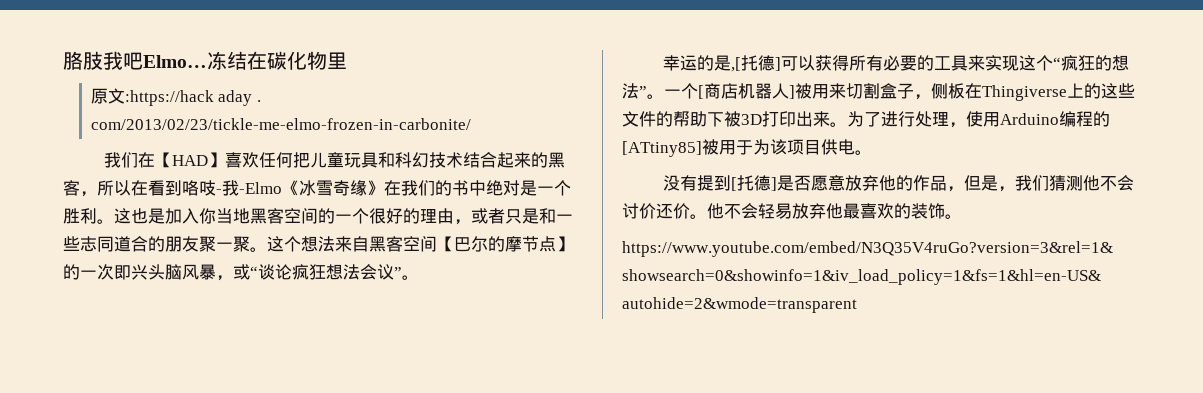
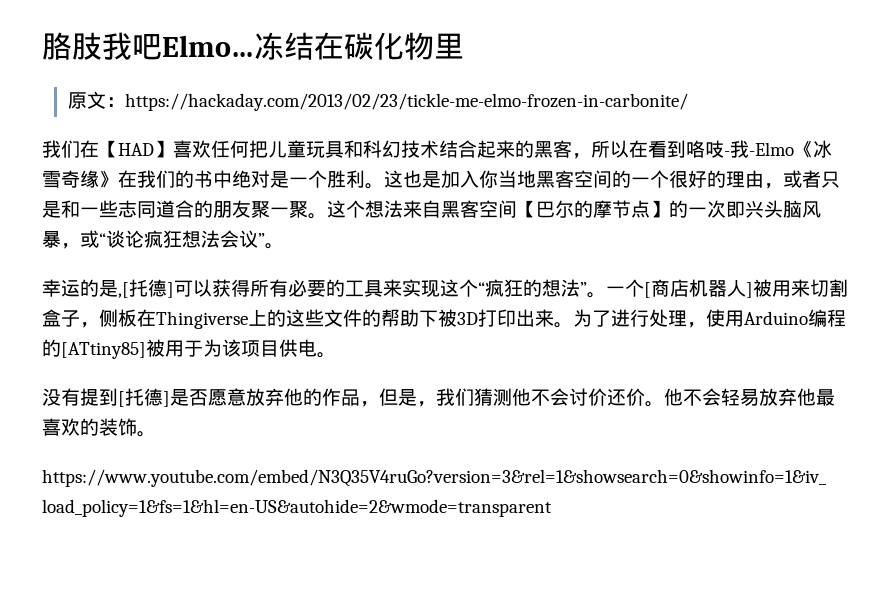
[124,90,262,106] [90,118,471,130] :https://hack aday . com/2013/02/23/tickle-me-elmo-frozen-in-carbonite/ -> [105,93,688,111] ：https://hackaday.com/2013/02/23/tickle-me-elmo-frozen-in-carbonite/

